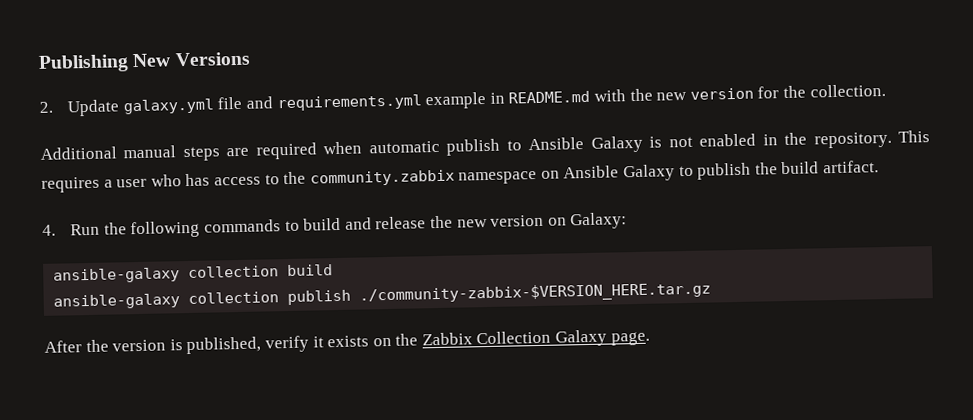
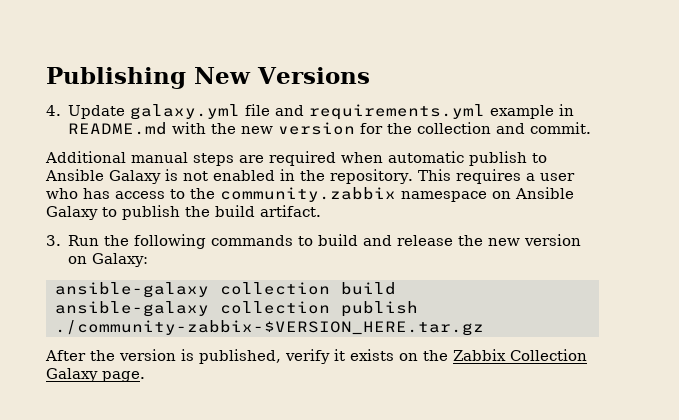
[39,101,53,113] 2. -> [46,105,61,116] 4.
[809,83,886,98] collection. -> [417,122,592,134] collection and commit.
[42,224,56,236] 4. -> [46,235,61,246] 3.

